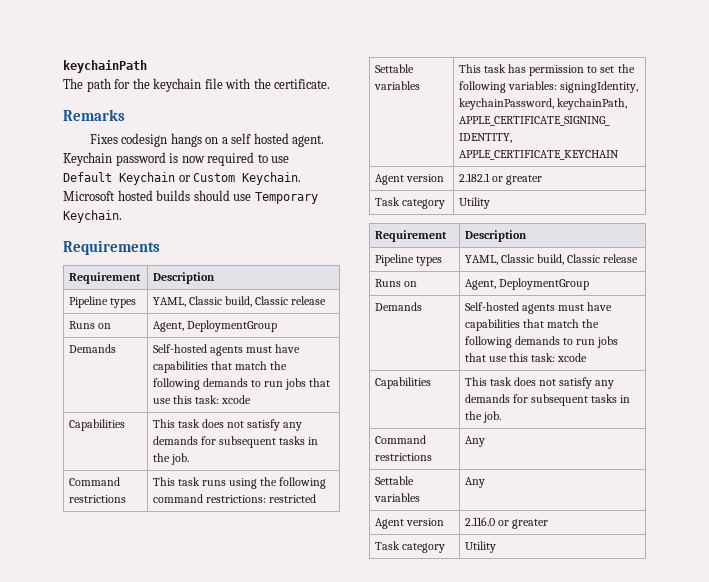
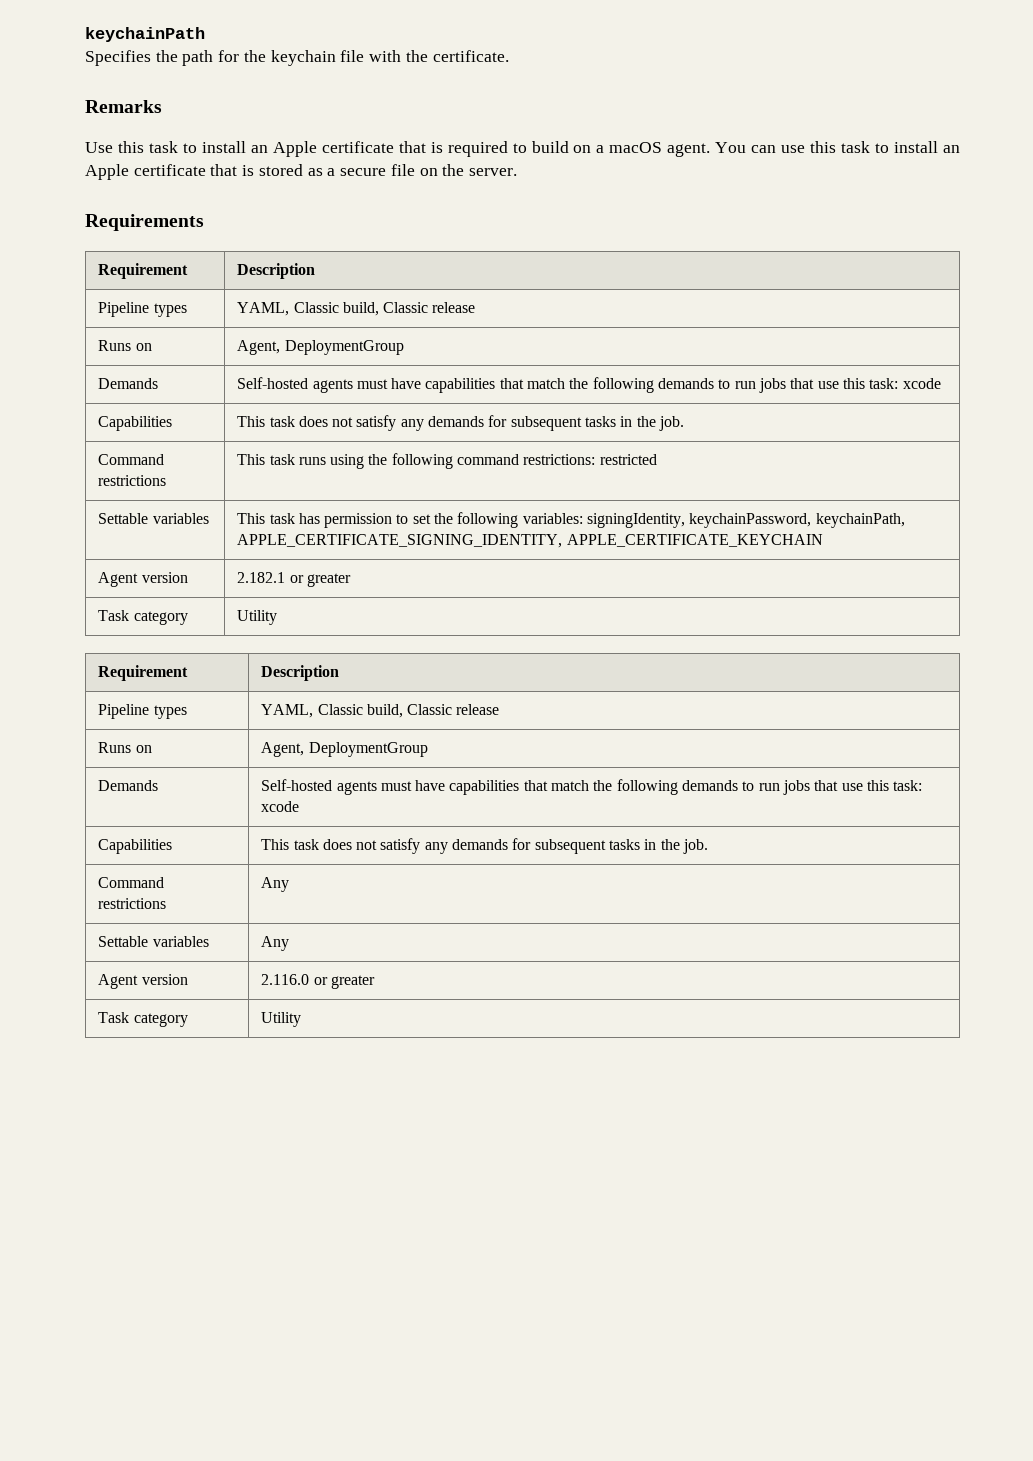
[63,78,83,89] The -> [85,50,178,66] Specifies the
[89,133,325,147] [63,152,290,166] [63,172,302,185] [63,190,318,204] [63,210,122,223] Fixes codesign hangs on a self hosted agent. Keychain password is now required to use Default Keychain or Custom Keychain. Microsoft hosted builds should use Temporary Keychain. -> [85,141,961,157] [85,164,517,180] Use this task to install an Apple certificate that is required to build on a macOS agent. You can use this task to install an Apple certificate that is stored as a secure file on the server.

